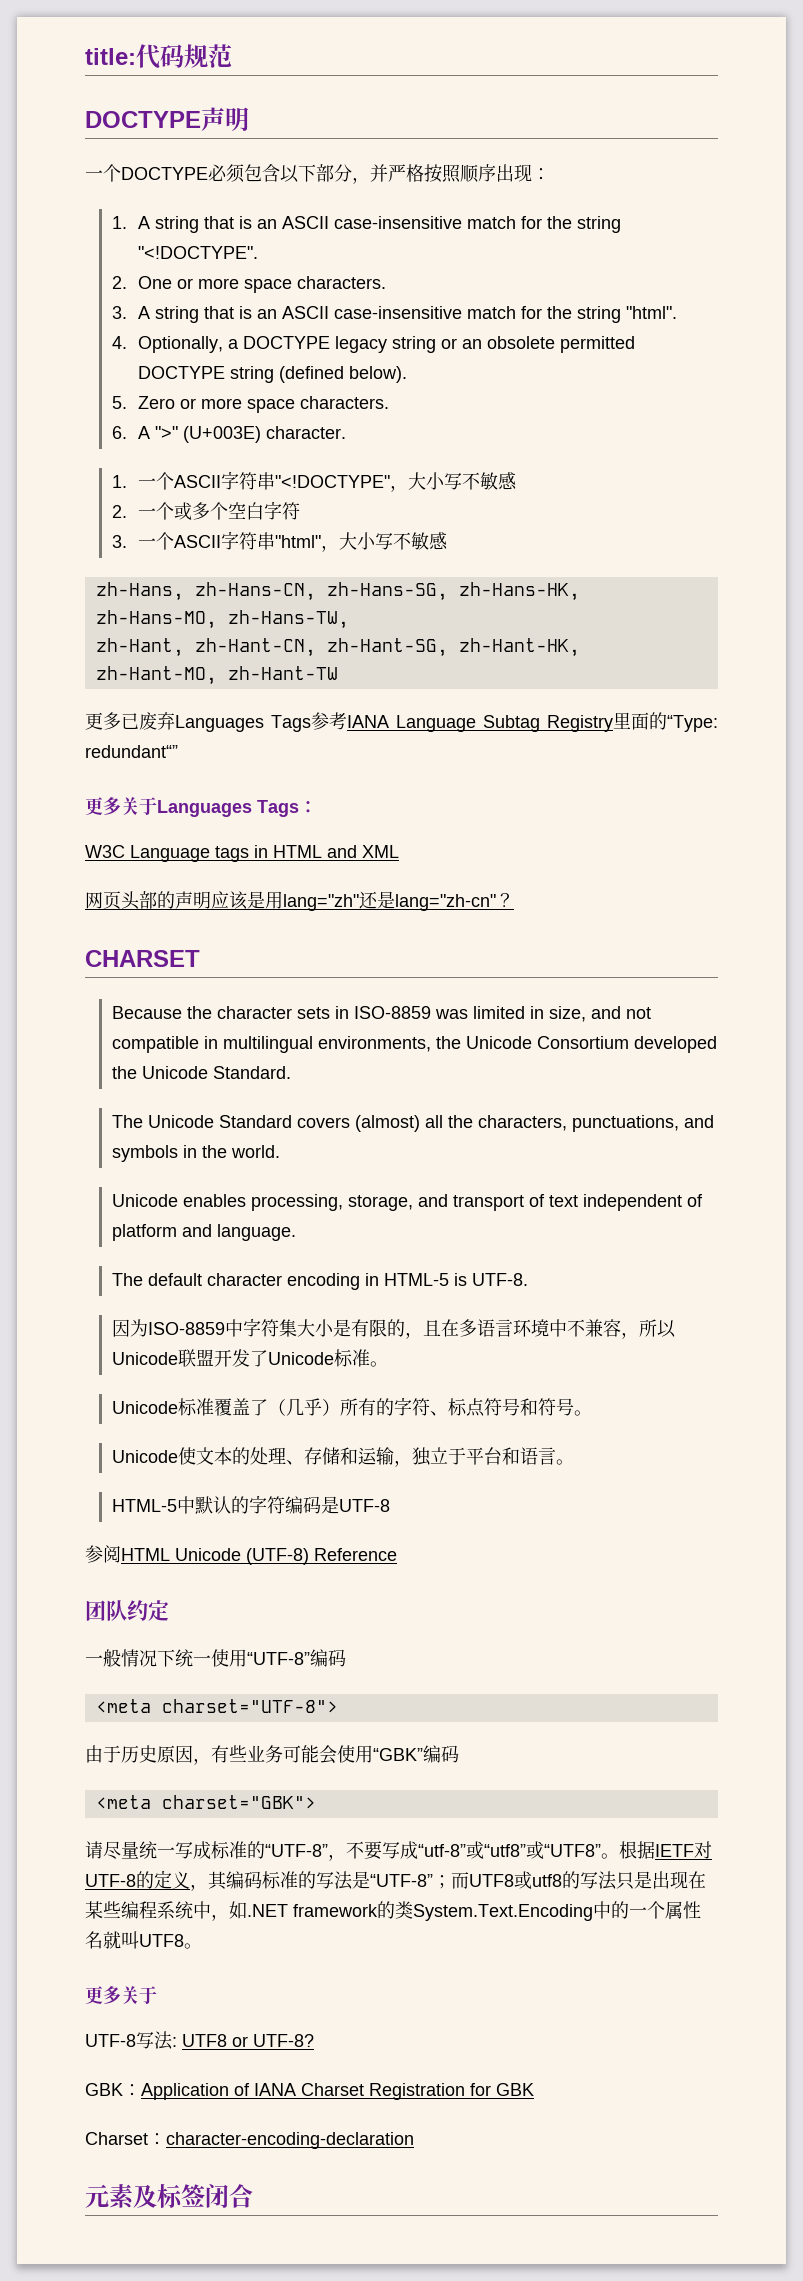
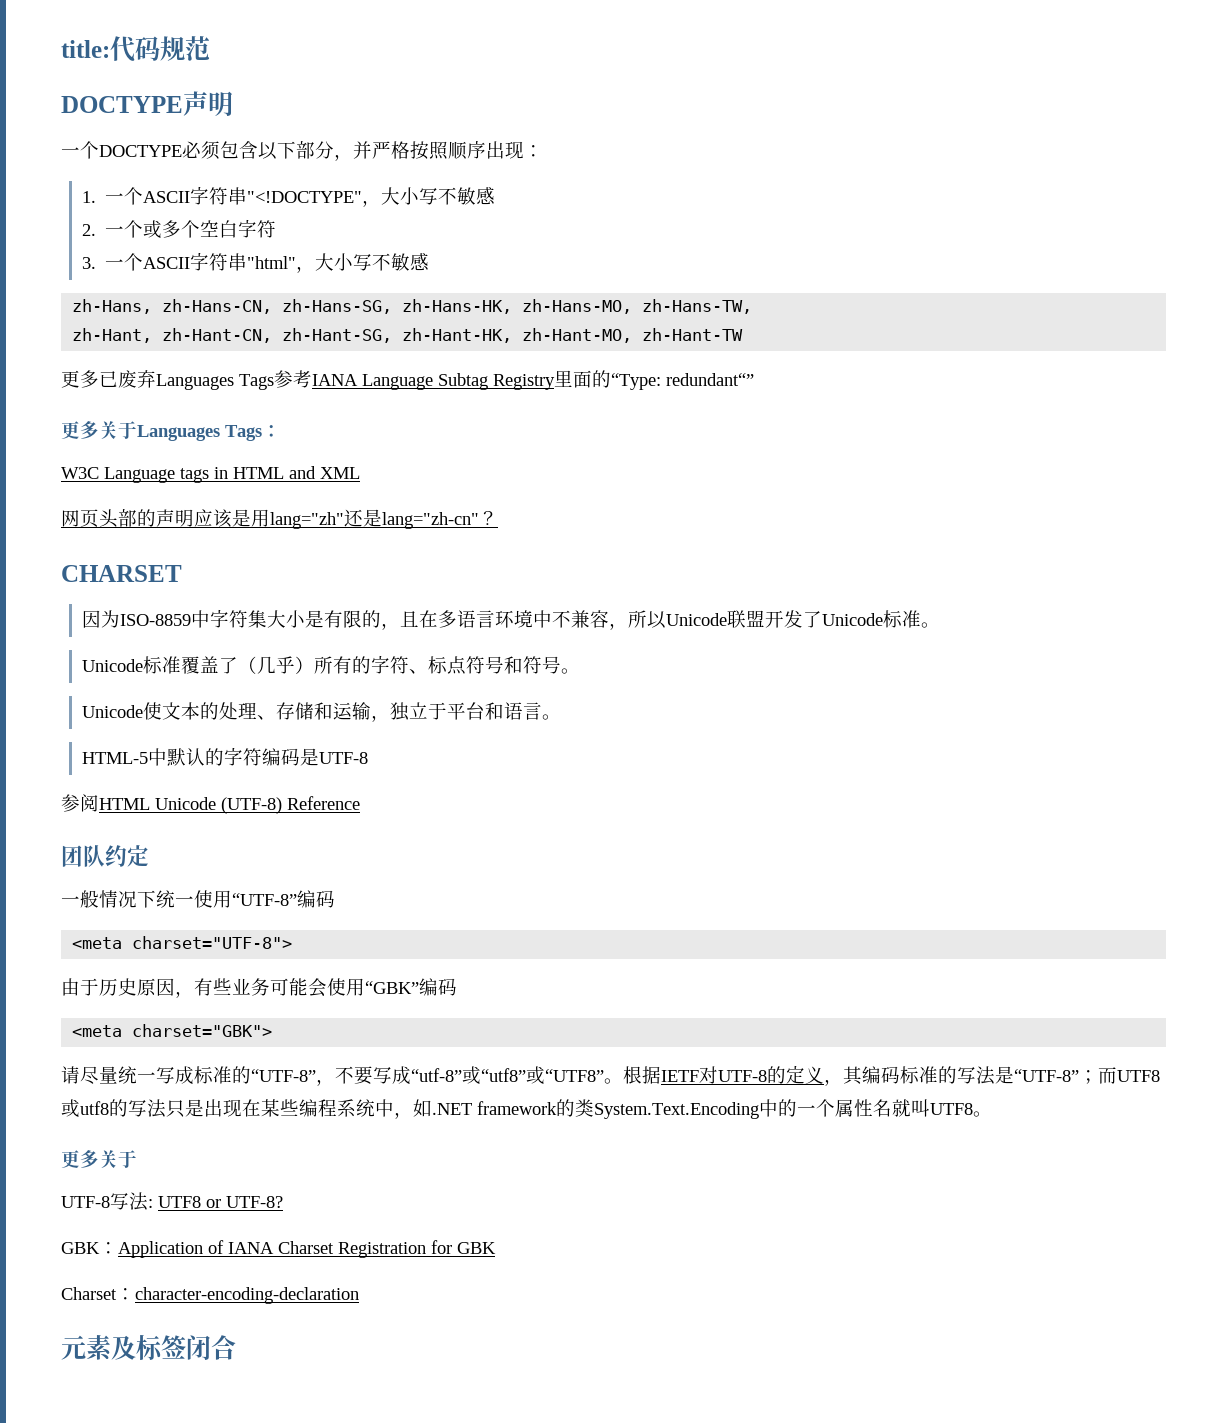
[111,216,622,233] [138,246,259,259] [111,276,387,293] [111,306,678,323] [111,336,636,353] [138,366,408,383] [111,396,390,413] [111,426,347,443] // 1. A string that is an ASCII case-insensitive match for the string "<!DOCTYPE". // 2. One or more space characters. // 3. A string that is an ASCII case-insensitive match for the string "html". // 4. Optionally, a DOCTYPE legacy string or an obsolete permitted DOCTYPE string (defined below). // 5. Zero or more space characters. // 6. A ">" (U+003E) character. -> (543, 151) none
[111,1006,651,1022] [111,1036,717,1053] [111,1066,291,1079] [111,1115,714,1132] [111,1145,280,1162] [111,1194,703,1211] [111,1224,296,1241] [111,1273,528,1290] // Because the character sets in ISO-8859 was limited in size, and not compatible in multilingual environments, the Unicode Consortium developed the Unicode Standard. // The Unicode Standard covers (almost) all the characters, punctuations, and symbols in the world. // Unicode enables processing, storage, and transport of text independent of platform and language. // The default character encoding in HTML-5 is UTF-8. -> (182, 573) none

